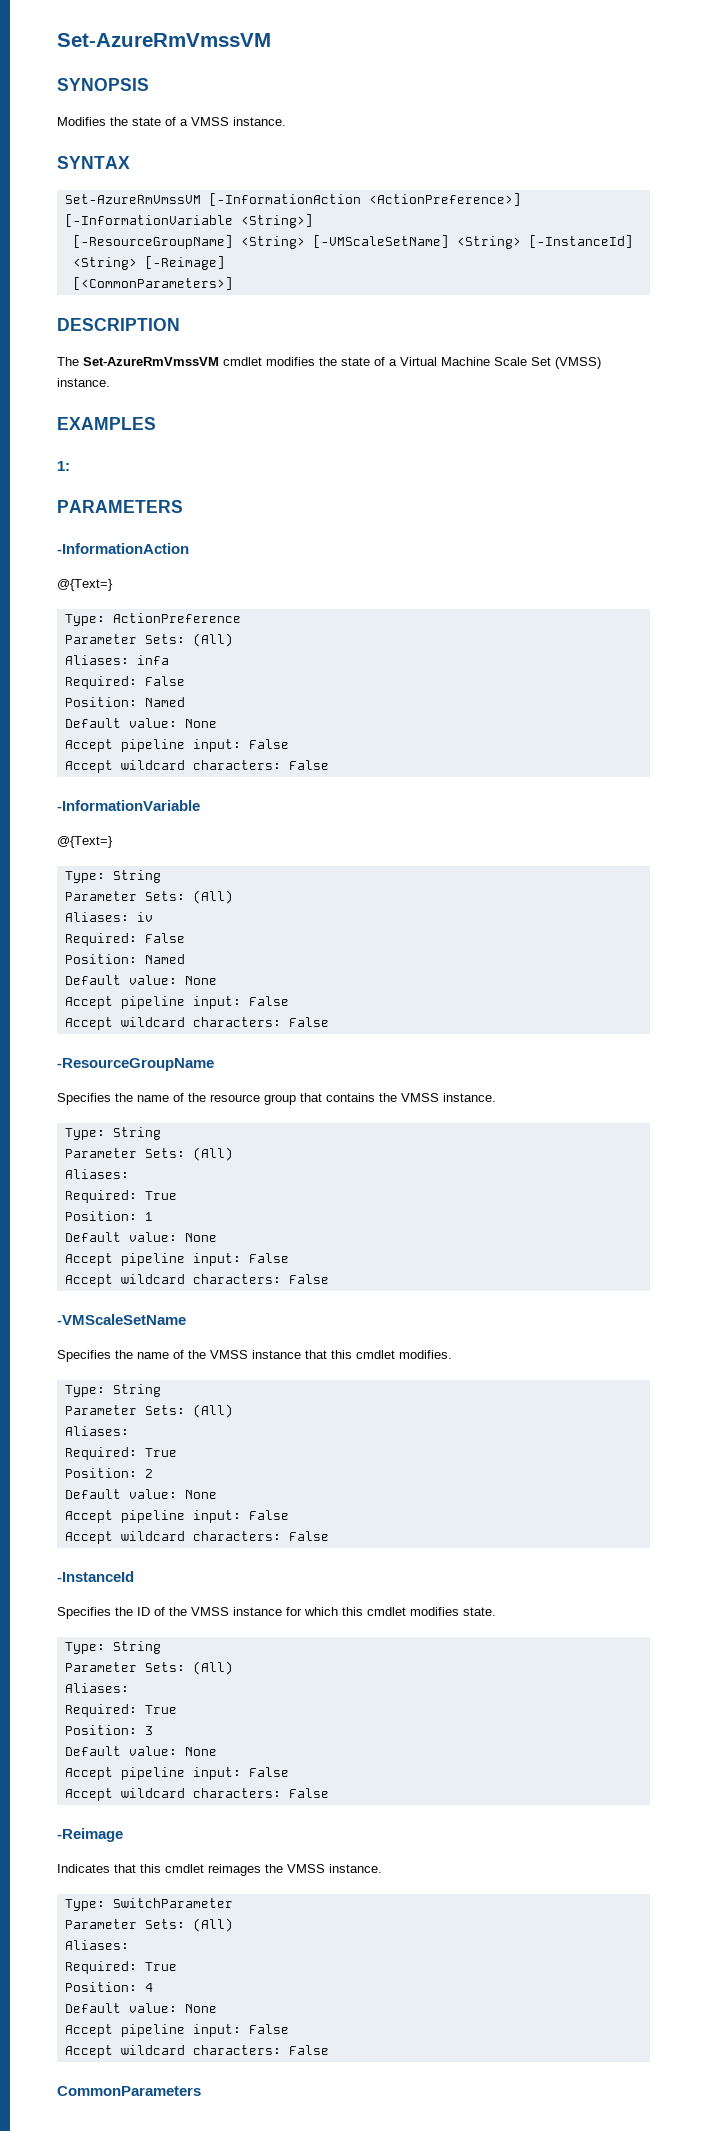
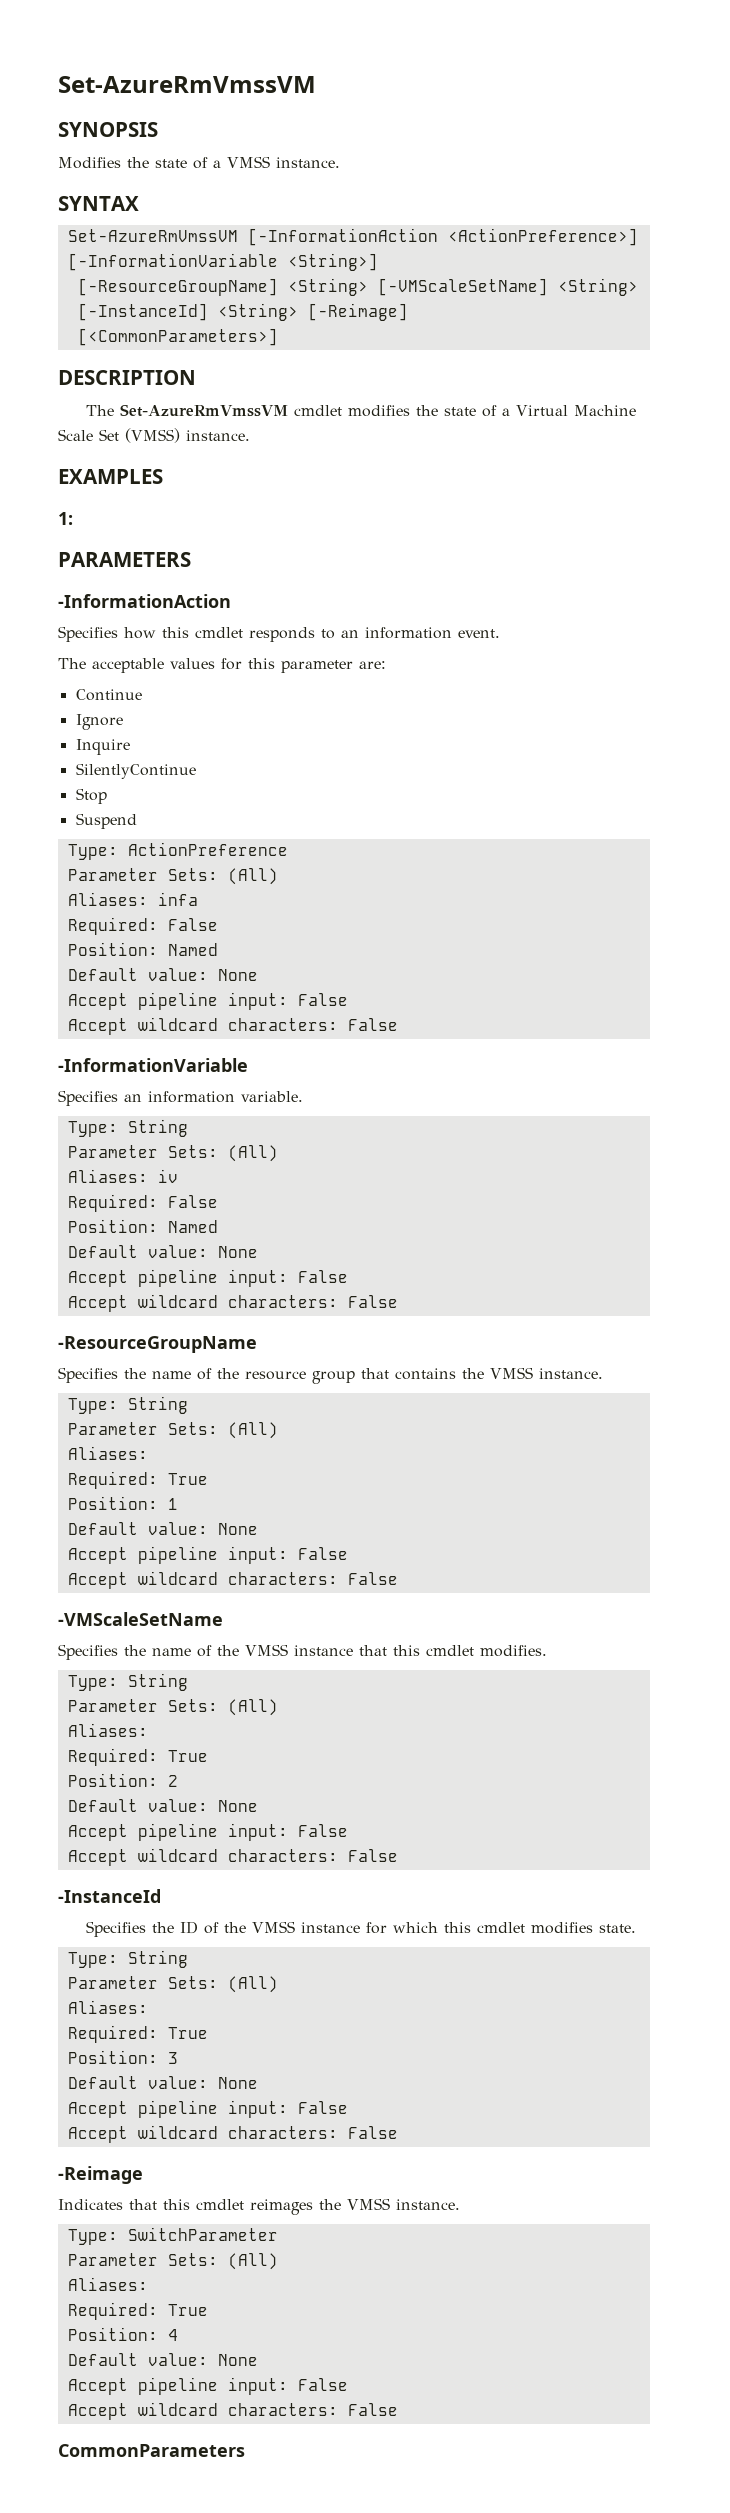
[57,579,113,591] @{Text=} -> [58,626,500,642] [58,658,386,673] [75,689,142,701] [75,714,123,730] [75,739,130,755] [75,763,196,779] [75,788,107,804] [75,813,137,829] Specifies how this cmdlet responds to an information event. // The acceptable values for this parameter are: // Continue // Ignore // Inquire // SilentlyContinue // Stop // Suspend
[57,836,113,848] @{Text=} -> [58,1090,303,1106] Specifies an information variable.

